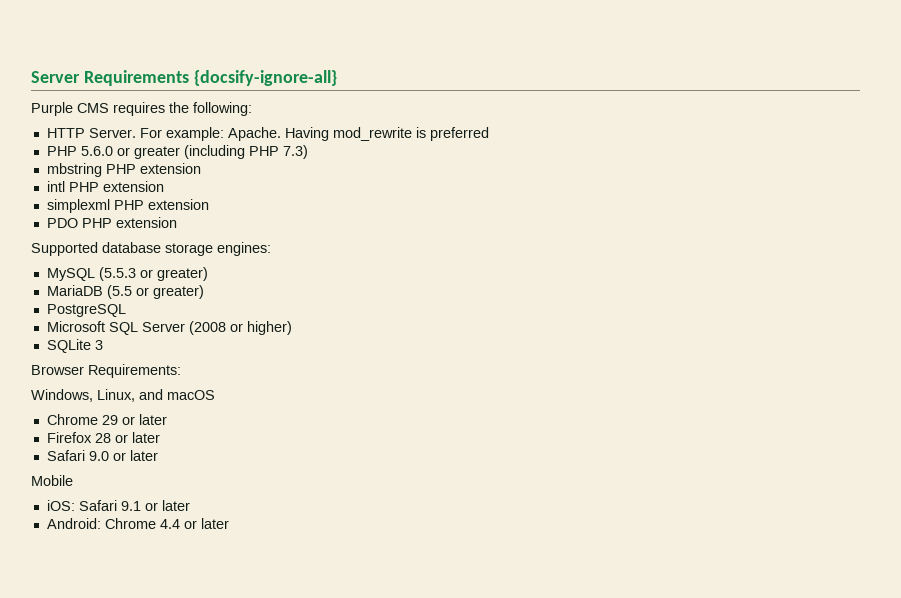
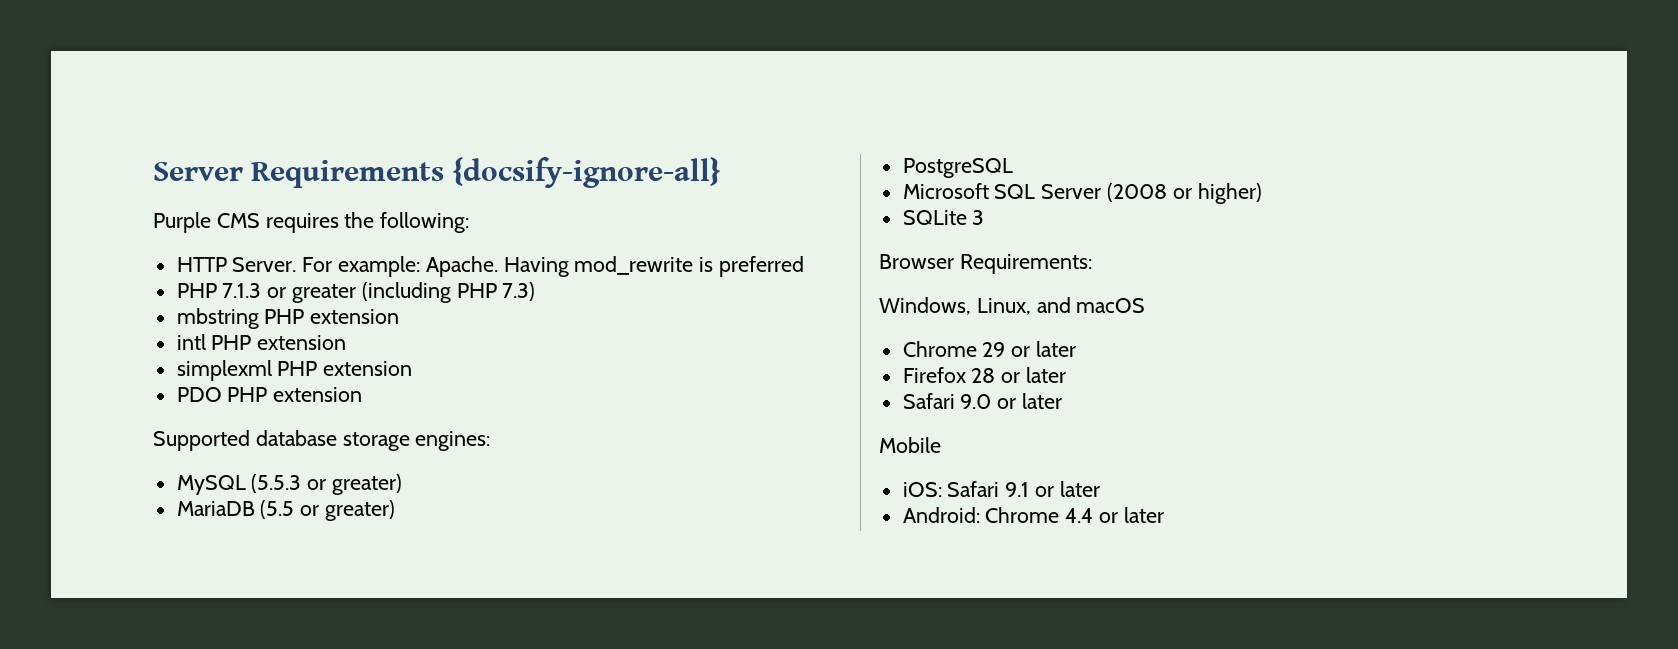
[80,146,113,156] 5.6.0 -> [222,283,262,298] 7.1.3

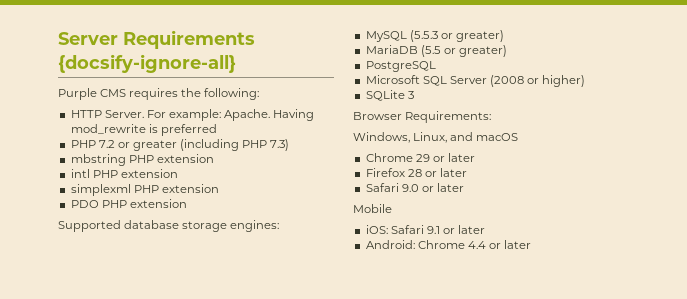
[222,283,262,298] 7.1.3 -> [98,140,115,148] 7.2

